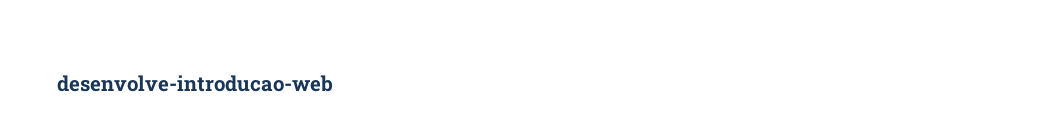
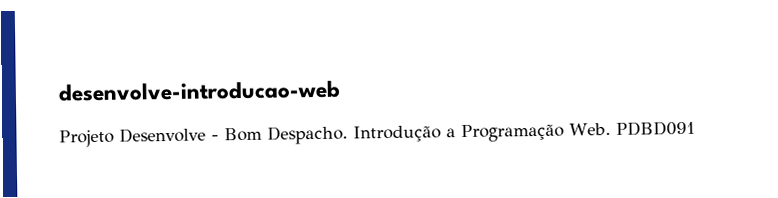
(333, 83) none -> [59,120,695,148] // Projeto Desenvolve - Bom Despacho. Introdução a Programação Web. PDBD091

